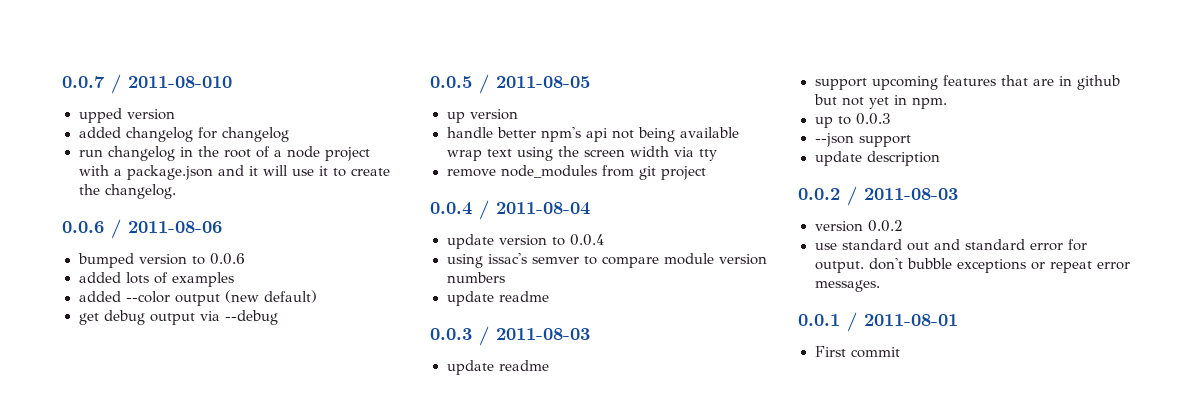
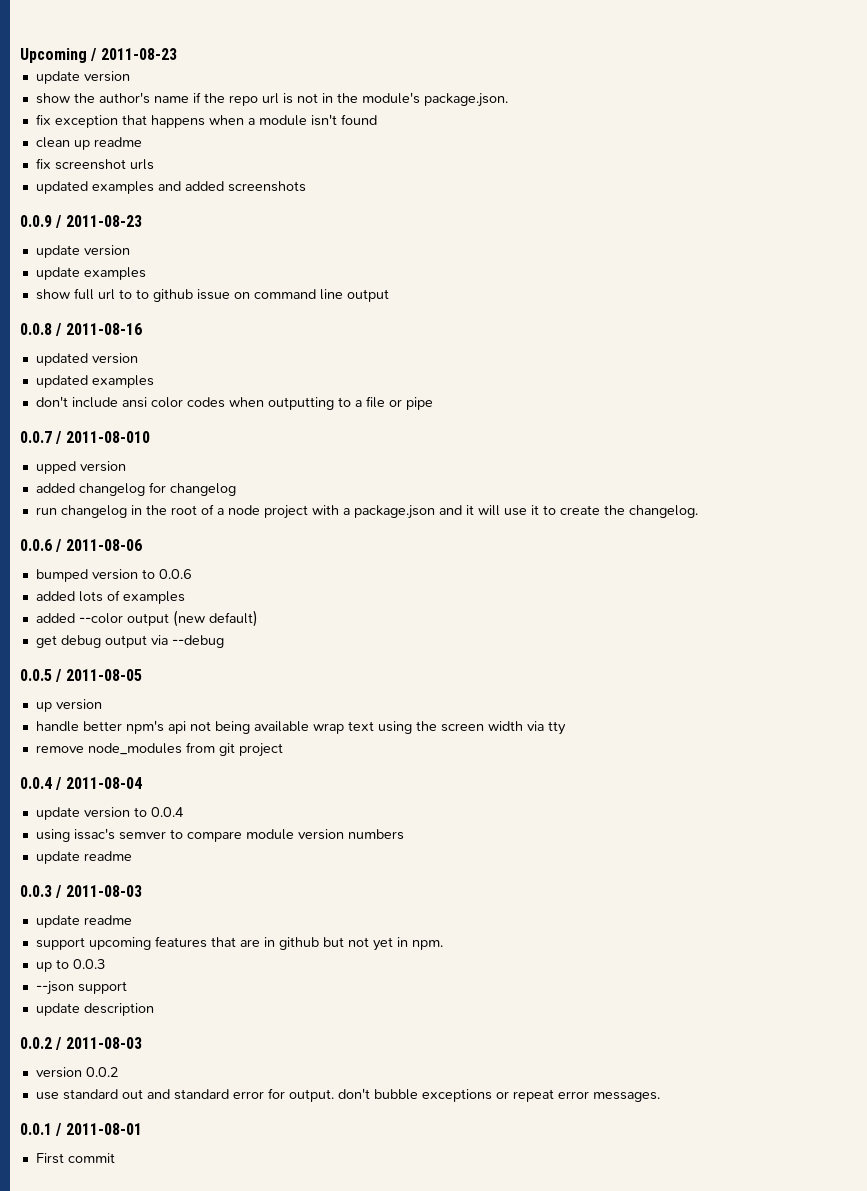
(62, 82) none -> [20,48,177,63] [35,71,130,84] [35,92,508,107] [35,114,377,128] [35,137,142,150] [35,158,154,170] [35,181,306,194] [20,215,142,228] [35,245,130,258] [35,267,146,280] [35,288,389,302] [20,323,142,336] [35,353,138,366] [35,375,154,388] [35,396,433,410] Upcoming / 2011-08-23 // update version // show the author's name if the repo url is not in the module's package.json. // fix exception that happens when a module isn't found // clean up readme // fix screenshot urls // updated examples and added screenshots // 0.0.9 / 2011-08-23 // update version // update examples // show full url to to github issue on command line output // 0.0.8 / 2011-08-16 // updated version // updated examples // don't include ansi color codes when outputting to a file or pipe //

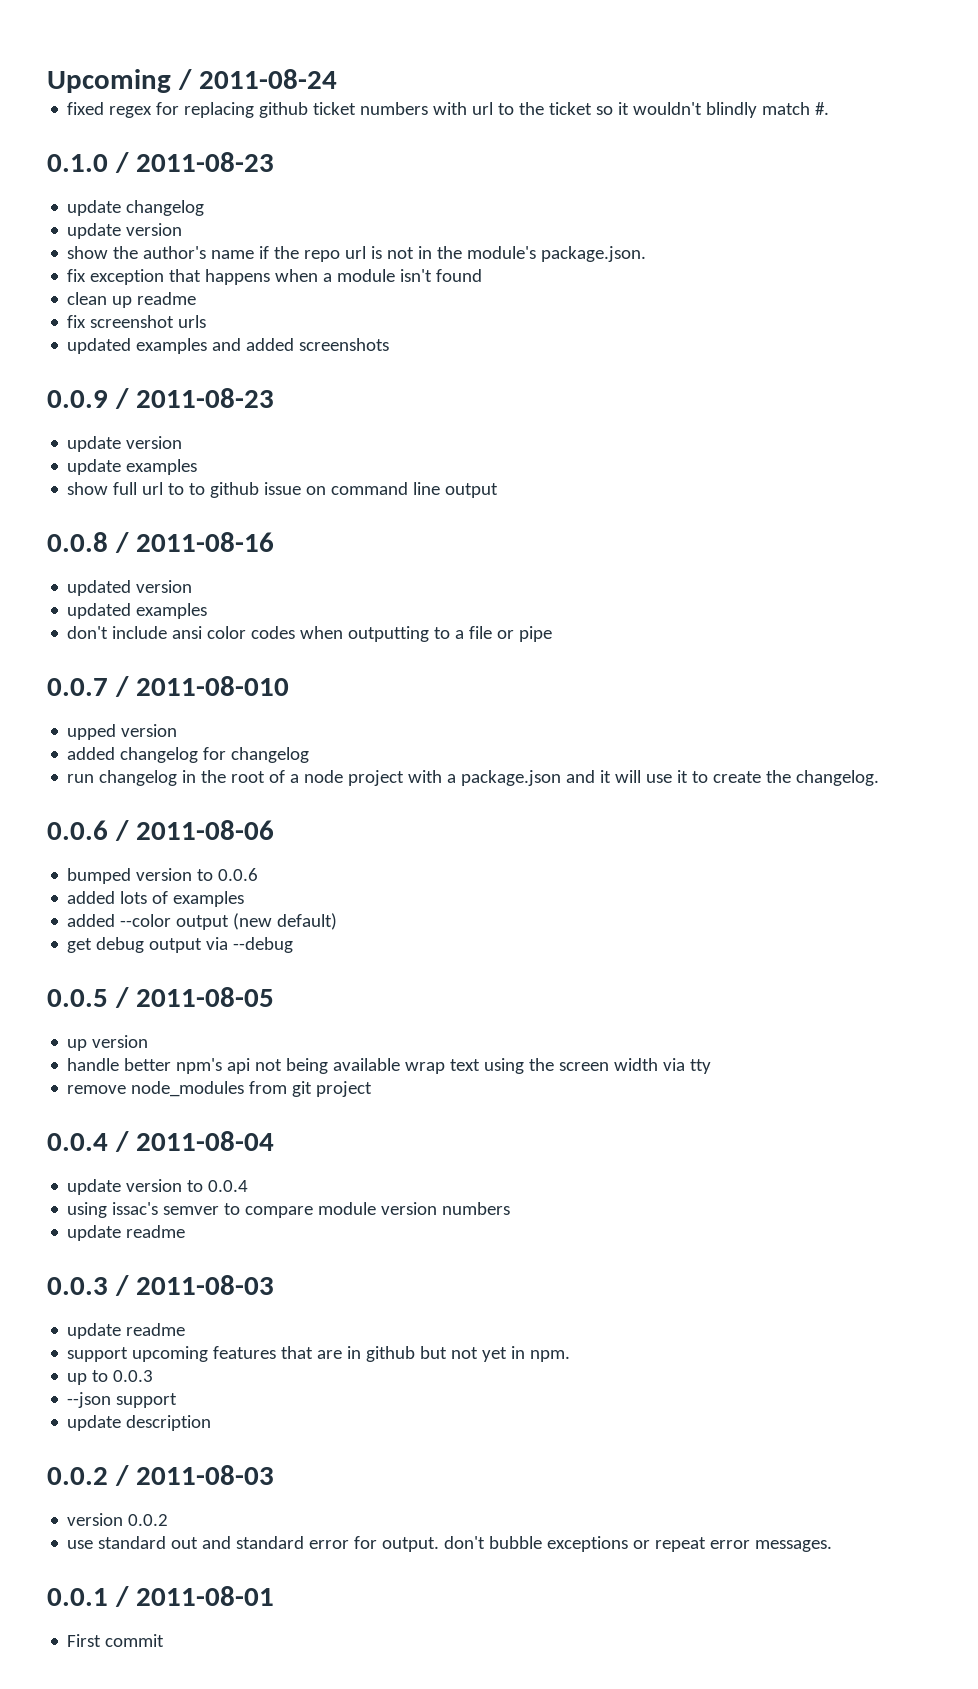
[100,48,177,60] 2011-08-23 -> [198,69,337,89] [67,102,830,118] [47,152,274,173] [67,200,205,216] 2011-08-24 // fixed regex for replacing github ticket numbers with url to the ticket so it wouldn't blindly match #. // 0.1.0 / 2011-08-23 // update changelog

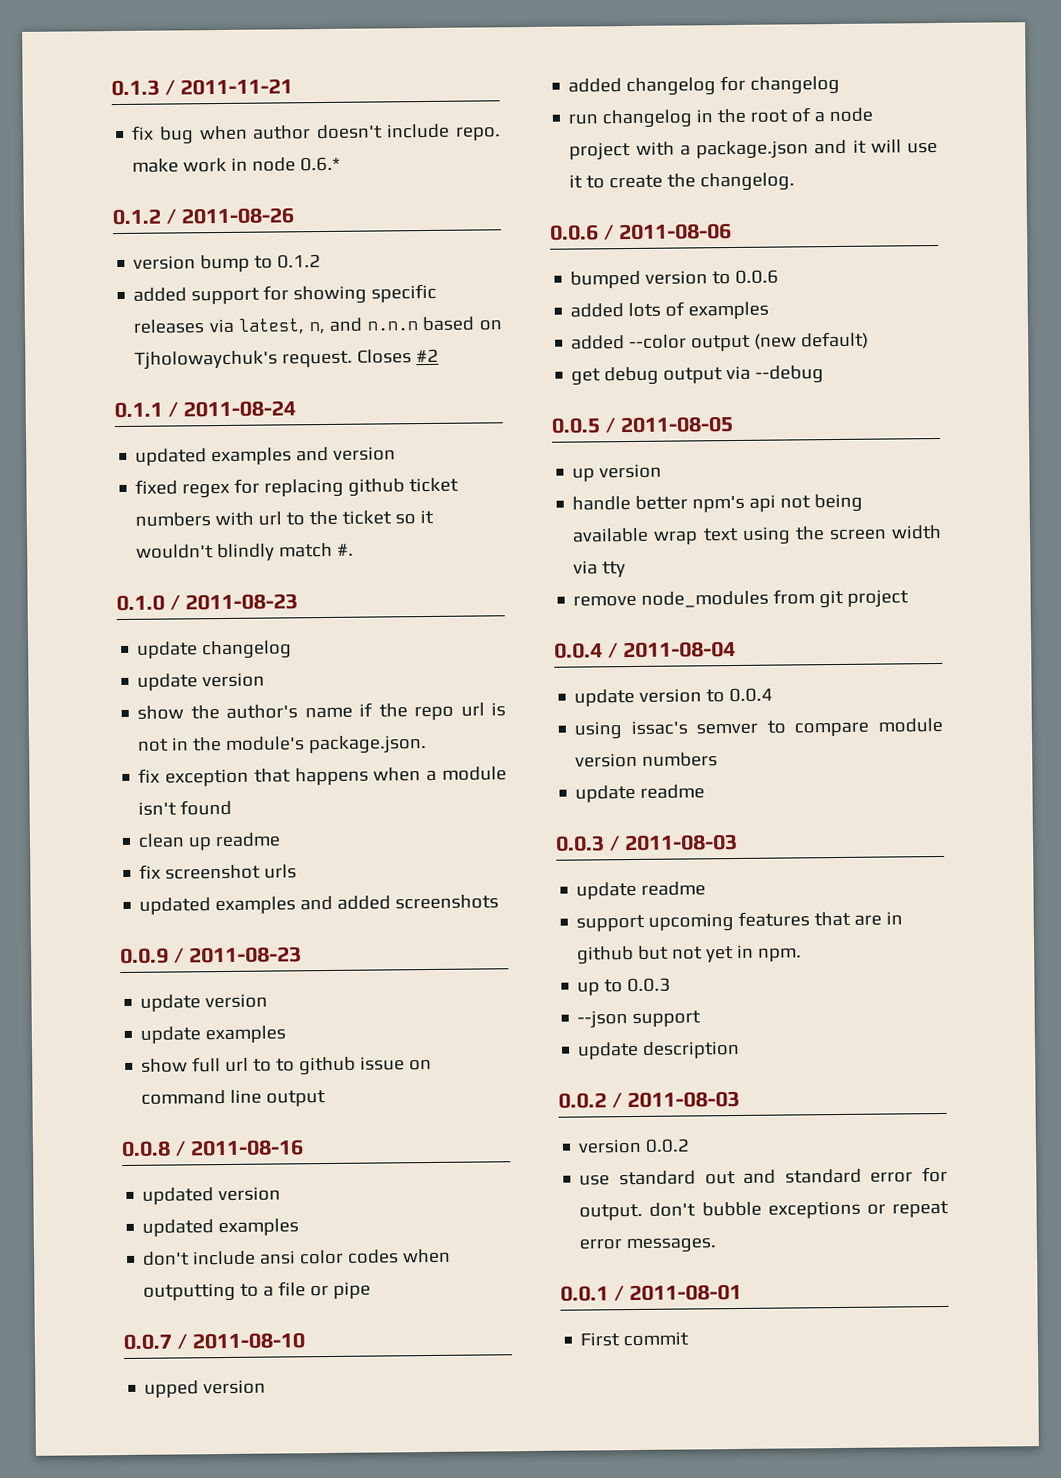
[47,69,337,93] Upcoming / 2011-08-24 -> [111,78,293,97] [131,123,501,145] [132,156,341,173] [112,207,294,226] [133,254,322,273] [133,283,438,305] [133,316,503,335] [134,348,440,370] [114,400,296,419] [135,446,397,466] 0.1.3 / 2011-11-21 // fix bug when author doesn't include repo. make work in node 0.6.* // 0.1.2 / 2011-08-26 // version bump to 0.1.2 // added support for showing specific releases via latest, n, and n.n.n based on Tjholowaychuk's request. Closes #2 // 0.1.1 / 2011-08-24 // updated examples and version
[135,676,289,696] 2011-08-010 -> [191,1332,305,1350] 2011-08-10

